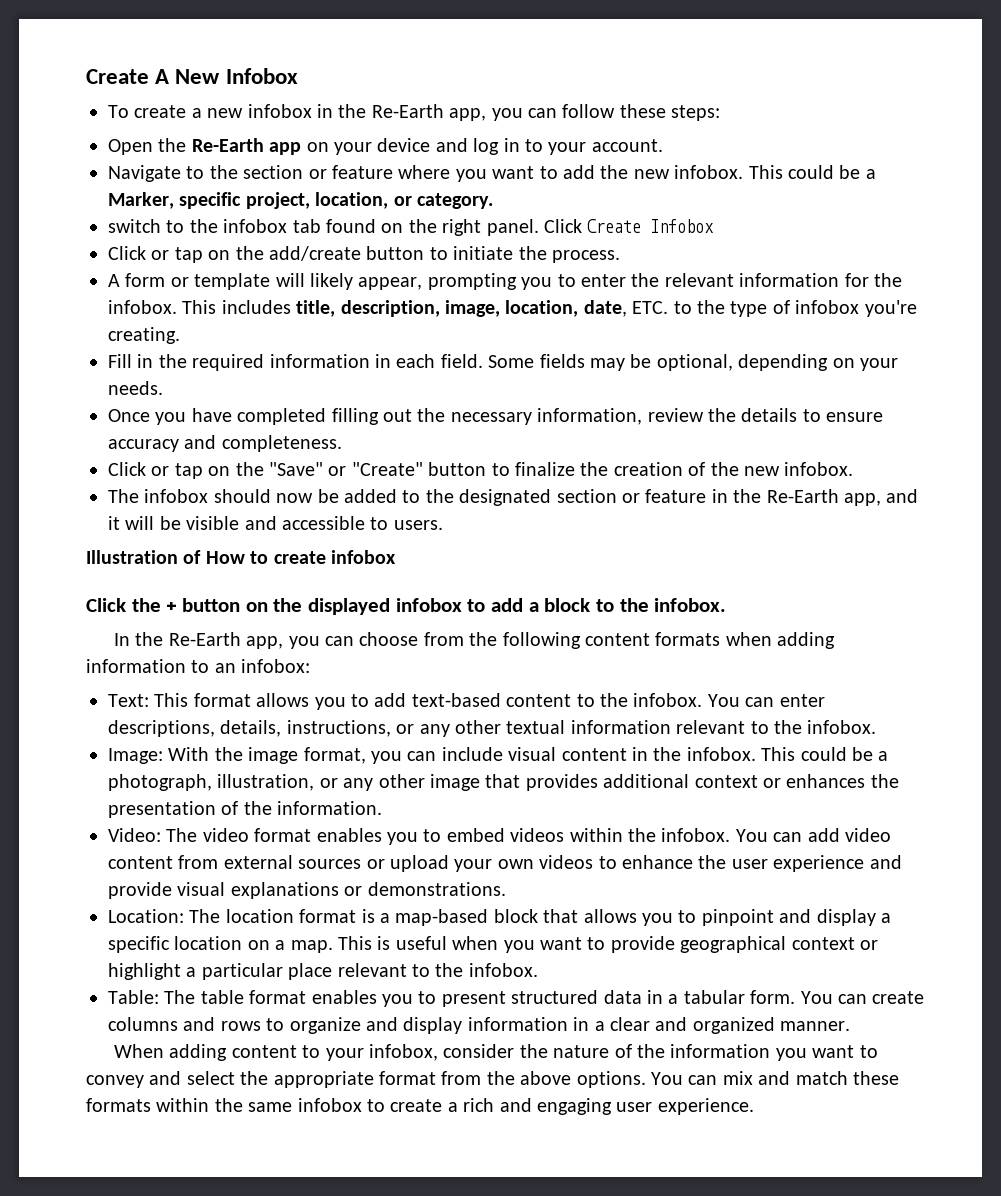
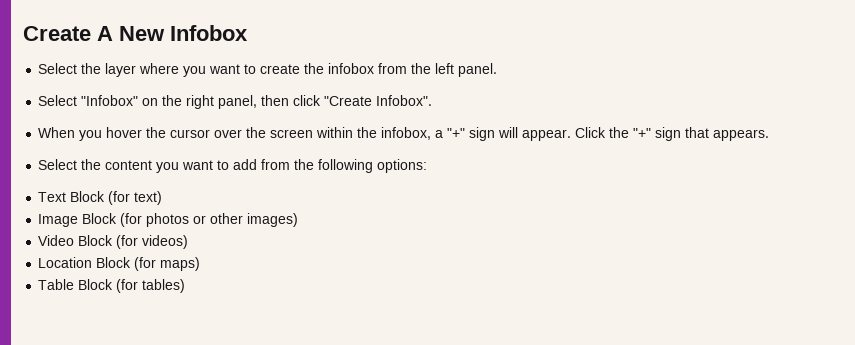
[108,104,721,121] [108,138,663,155] [108,165,876,182] [108,192,493,209] [108,219,715,236] [108,246,620,263] [108,273,902,290] [108,300,917,317] [108,327,180,344] [108,354,898,371] [108,381,163,395] [108,408,884,425] [108,435,342,452] [108,462,854,479] [108,489,919,506] [108,516,443,530] [86,550,396,564] [86,598,727,615] [113,632,836,649] [86,659,311,673] [108,693,825,710] [108,720,877,737] [108,747,889,764] [108,774,899,791] [108,801,383,818] [108,828,891,845] [108,855,902,872] [108,882,506,899] [108,909,891,926] [108,936,878,953] [108,963,538,980] [108,990,925,1007] [108,1017,851,1034] [113,1044,878,1061] [86,1071,899,1088] [86,1098,754,1115] To create a new infobox in the Re-Earth app, you can follow these steps: // Open the Re-Earth app on your device and log in to your account. // Navigate to the section or feature where you want to add the new infobox. This could be a Marker, specific project, location, or category. // switch to the infobox tab found on the right panel. Click Create Infobox // Click or tap on the add/create button to initiate the process. // A form or template will likely appear, prompting you to enter the relevant information for the infobox. This includes title, description, image, location, date, ETC. to the type of infobox you're creating. // Fill in the required information in each field. Some fields may be optional, depending on your needs. // Once you have completed filling out the necessary information, review the details to ensure accuracy and completeness. // Click or tap on the "Save" or "Create" button to finalize the creation of the new infobox. // The infobox should now be added to the designated section or feature in the Re-Earth app, and it will be visible and accessible to users. // Illustration of How to create infobox // Click the + button on the displayed infobox to add a block to the infobox. // In the Re-Earth app, you can choose from the following content formats when adding information to an infobox: // Text: This format allows you to add text-based content to the infobox. You can enter descriptions, details, instructions, or any other textual information relevant to the infobox. // Image: With the image format, you can include visual content in the infobox. This could be a photograph, illustration, or any other image that provides additional context or enhances the presentation of the information. // Video: The video format enables you to embed videos within the infobox. You can add video content from external sources or upload your own videos to enhance the user experience and provide visual explanations or demonstrations. // Location: The location format is a map-based block that allows you to pinpoint and display a specific location on a map. This is useful when you want to provide geographical context or highlight a particular place relevant to the infobox. // Table: The table format enables you to present structured data in a tabular form. You can create columns and rows to organize and display information in a clear and organized manner. // When adding content to your infobox, consider the nature of the information you want to convey and select the appropriate format from the above options. You can mix and match these formats within the same infobox to create a rich and engaging user experience. -> [38,63,498,77] [38,95,433,109] [38,127,770,141] [38,159,428,173] [38,191,163,205] [38,213,299,227] [38,235,189,249] [38,257,201,271] [38,279,186,293] Select the layer where you want to create the infobox from the left panel. // Select "Infobox" on the right panel, then click "Create Infobox". // When you hover the cursor over the screen within the infobox, a "+" sign will appear. Click the "+" sign that appears. // Select the content you want to add from the following options: // Text Block (for text) // Image Block (for photos or other images) // Video Block (for videos) // Location Block (for maps) // Table Block (for tables)

